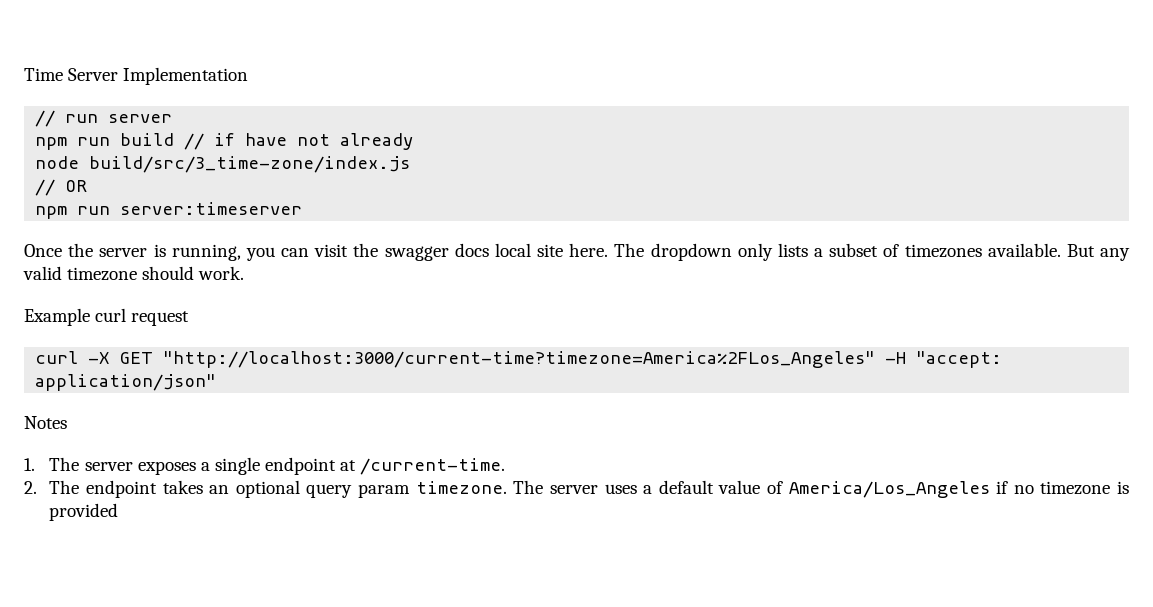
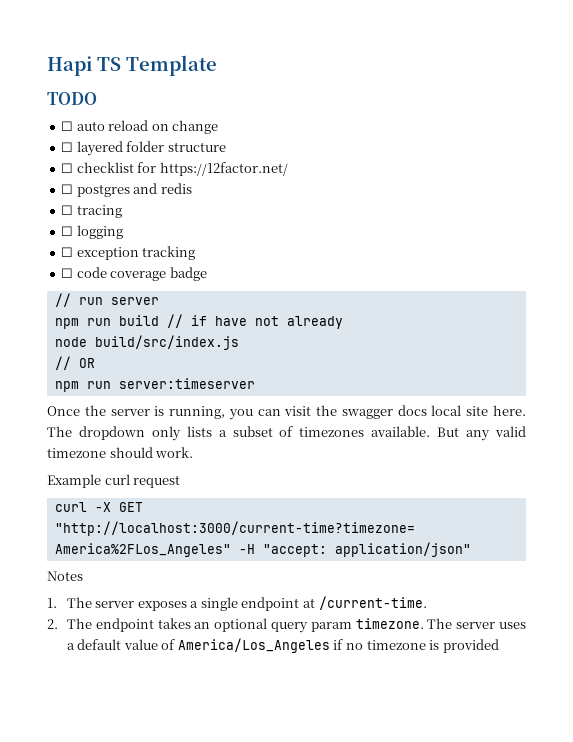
[24,67,249,85] Time Server Implementation -> [47,55,217,76] [47,92,97,105] [61,120,219,134] [61,141,226,156] [61,162,288,176] [61,183,192,197] [61,205,122,218] [61,225,123,239] [61,246,196,260] [61,267,207,281] Hapi TS Template // TODO // ☐ auto reload on change // ☐ layered folder structure // ☐ checklist for https://12factor.net/ // ☐ postgres and redis // ☐ tracing // ☐ logging // ☐ exception tracking // ☐ code coverage badge
[89,156,411,173] build/src/3_time-zone/index.js -> [94,335,239,350] build/src/index.js

